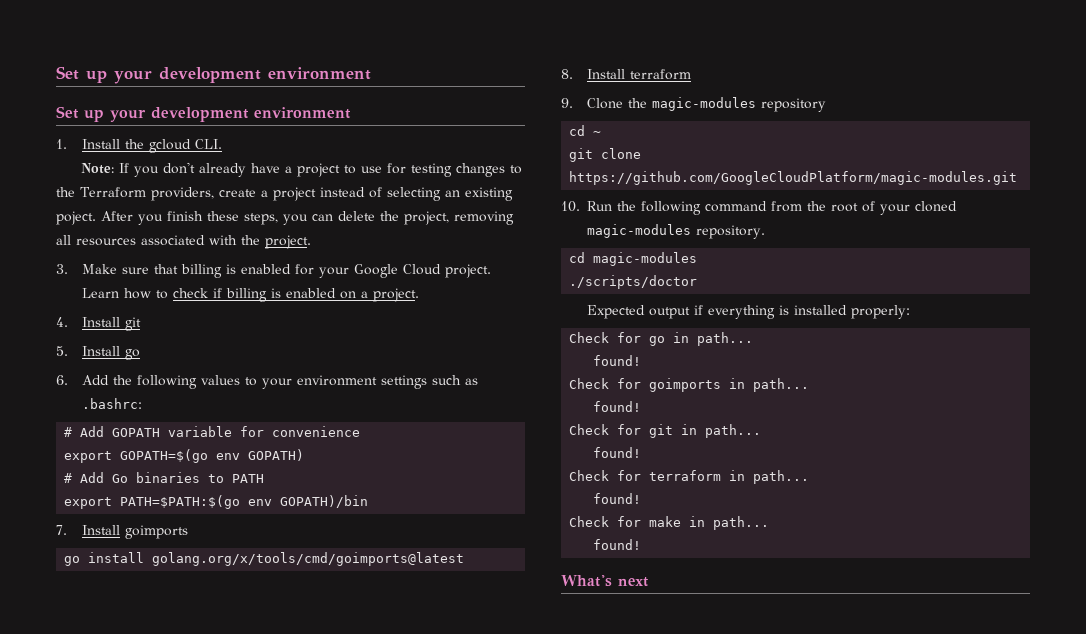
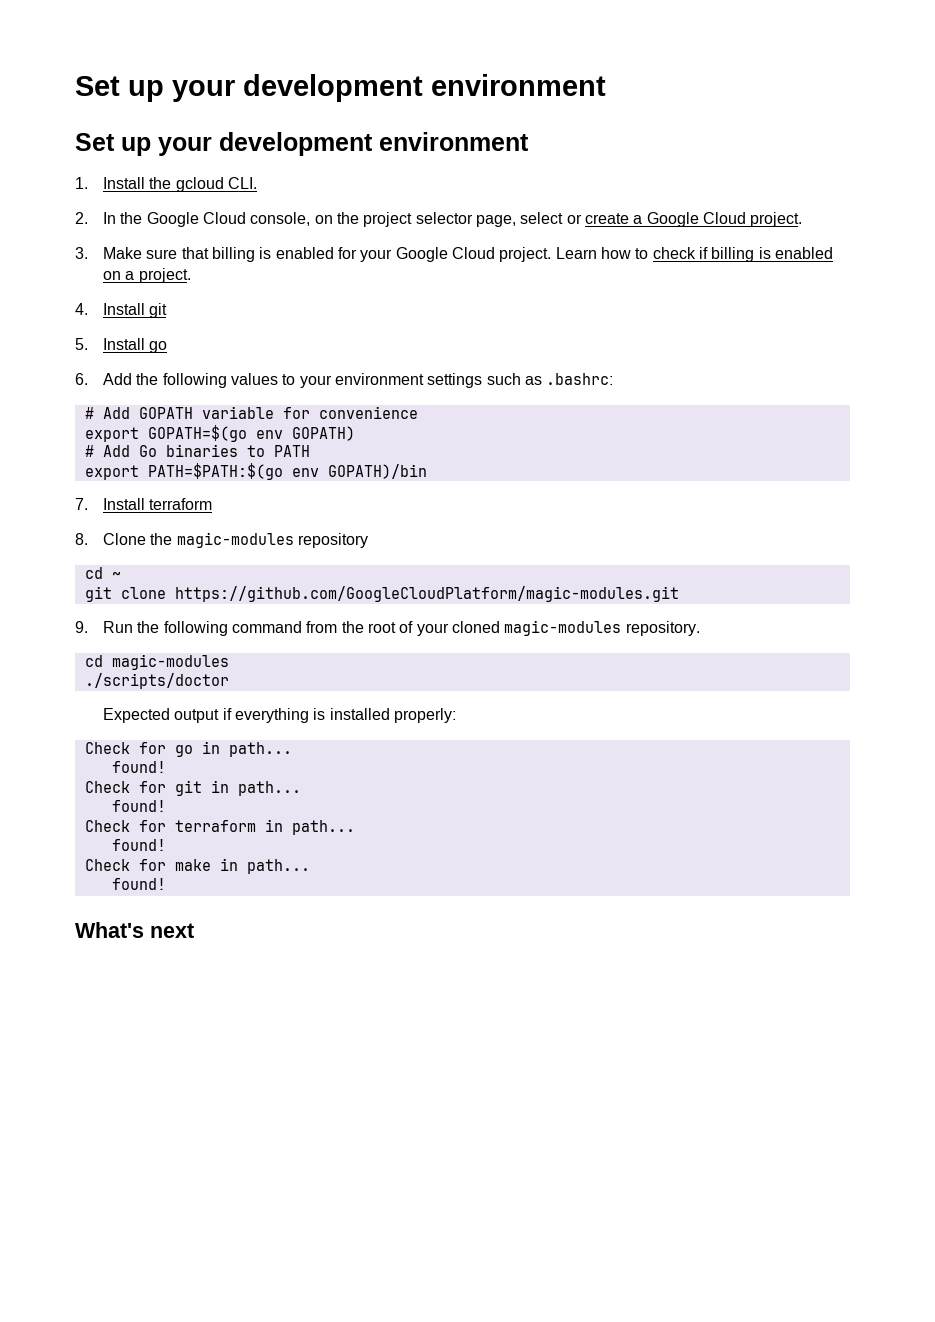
[80,162,522,177] [56,187,513,201] [56,211,514,225] [56,235,260,246] Note: If you don't already have a project to use for testing changes to the Terraform providers, create a project instead of selecting an existing poject. After you finish these steps, you can delete the project, removing all resources associated with the -> [75,212,746,227] 2. In the Google Cloud console, on the project selector page, select or create a Google Cloud
[124,525,188,539] [64,552,465,566] [561,69,625,79] goimports // go install golang.org/x/tools/cmd/goimports@latest // 8. Install -> (146, 504) none
[561,98,573,108] 9. -> [75,533,88,545] 8.
[561,201,580,212] 10. -> [75,621,88,633] 9.
[569,378,810,392] [593,401,642,412] // Check for goimports in path... // found! -> (166, 767) none

